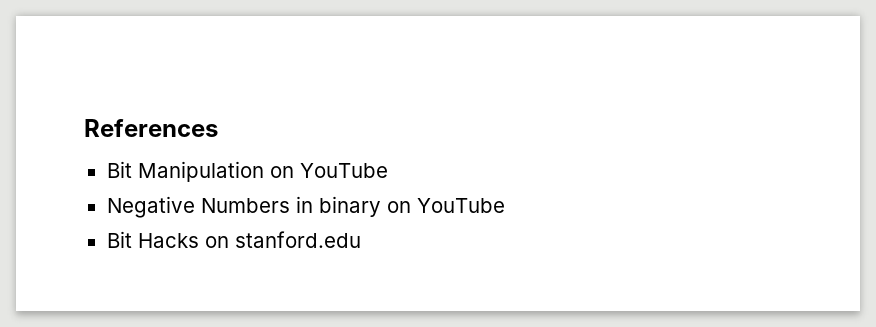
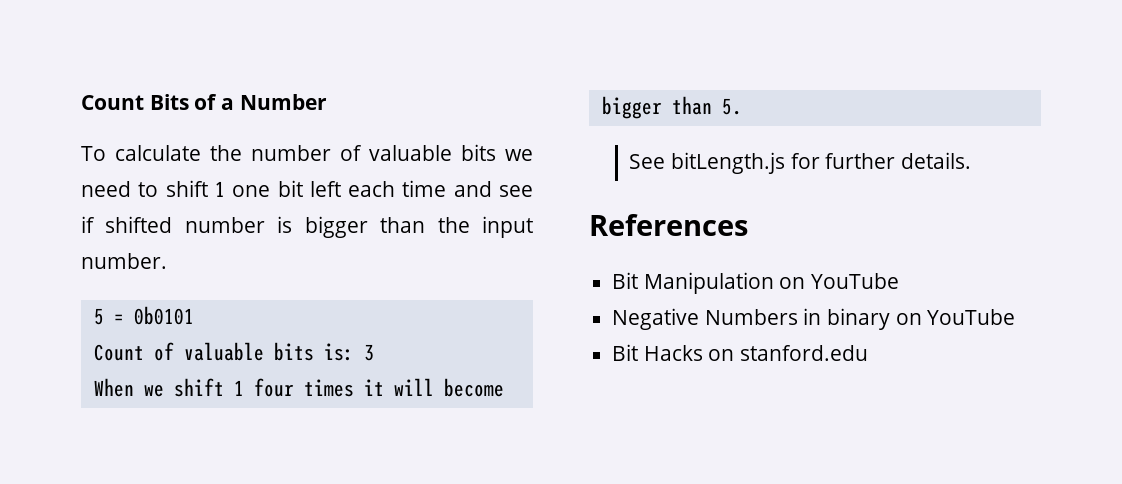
(84, 128) none -> [81,94,327,110] [81,144,533,161] [81,180,534,197] [81,216,533,238] [81,253,167,269] [93,306,194,325] [93,342,374,361] [93,378,504,397] [601,96,742,119] [629,152,971,174] Count Bits of a Number // To calculate the number of valuable bits we need to shift 1 one bit left each time and see if shifted number is bigger than the input number. // 5 = 0b0101 // Count of valuable bits is: 3 // When we shift 1 four times it will become bigger than 5. // See bitLength.js for further details. //

